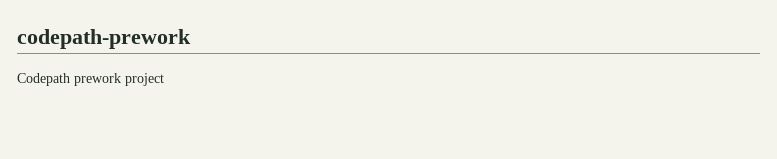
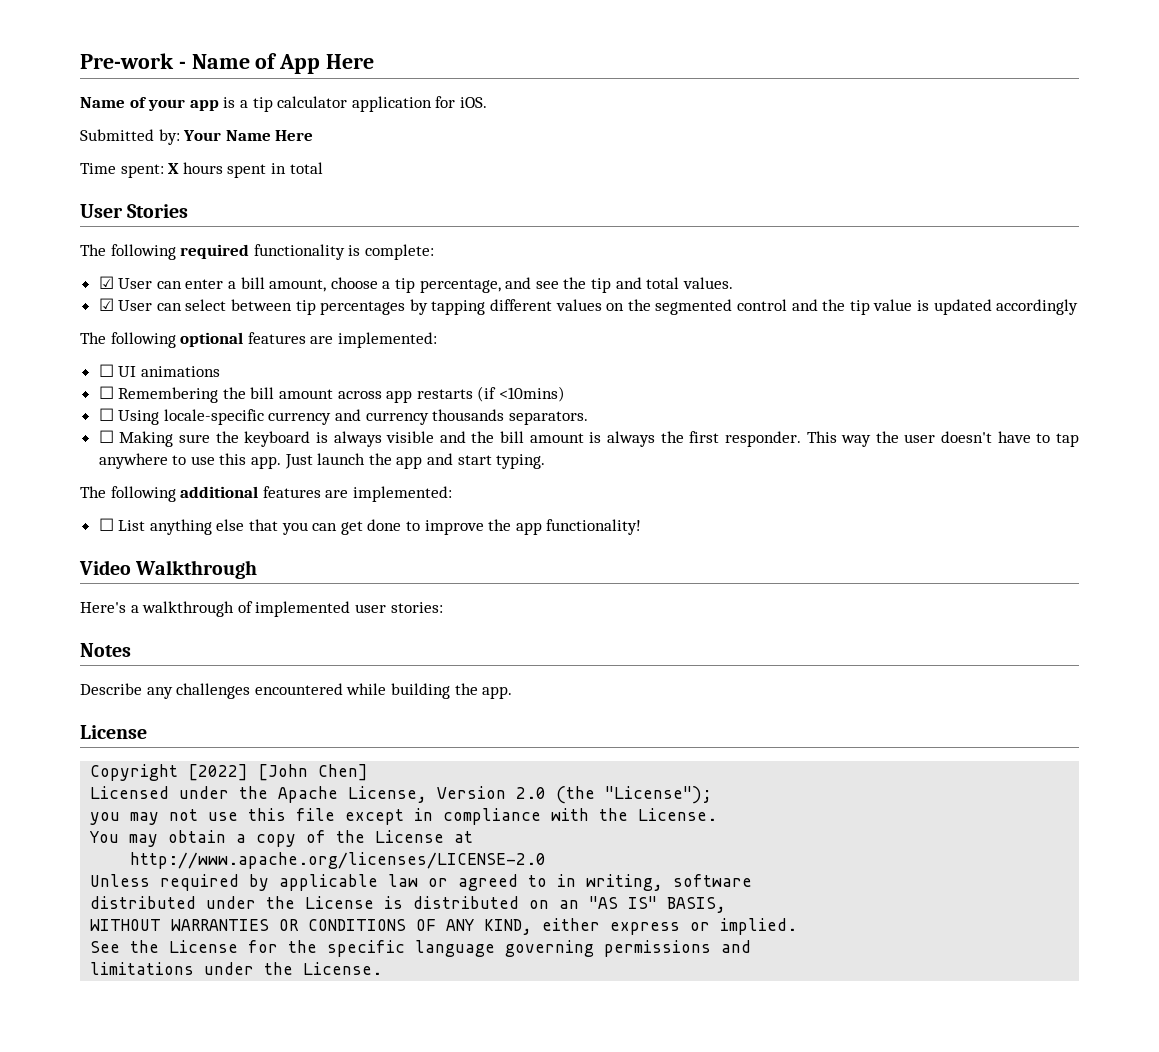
[17,29,191,49] [17,73,164,86] codepath-prework // Codepath prework project -> [80,53,375,74] [80,96,487,112] [80,129,314,145] [80,162,323,178] [80,204,189,218] [80,244,434,260] [98,276,733,293] [98,298,1079,315] [80,332,437,348] [98,364,220,377] [98,386,566,403] [98,408,588,425] [98,430,1080,447] [98,453,546,469] [80,486,452,502] [98,518,642,535] [79,560,258,579] [80,601,443,617] [80,643,131,657] [80,683,513,699] [80,725,147,739] [90,764,369,781] [90,786,713,804] [90,808,718,825] [89,830,474,847] [130,852,547,869] [90,874,753,891] [90,896,727,913] [90,918,798,935] [90,940,752,957] [90,962,383,975] Pre-work - Name of App Here // Name of your app is a tip calculator application for iOS. // Submitted by: Your Name Here // Time spent: X hours spent in total // User Stories // The following required functionality is complete: // ☑ User can enter a bill amount, choose a tip percentage, and see the tip and total values. // ☑ User can select between tip percentages by tapping different values on the segmented control and the tip value is updated accordingly // The following optional features are implemented: // ☐ UI animations // ☐ Remembering the bill amount across app restarts (if <10mins) // ☐ Using locale-specific currency and currency thousands separators. // ☐ Making sure the keyboard is always visible and the bill amount is always the first responder. This way the user doesn't have to tap anywhere to use this app. Just launch the app and start typing. // The following additional features are implemented: // ☐ List anything else that you can get done to improve the app functionality! // Video Walkthrough // Here's a walkthrough of implemented user stories: // Notes // Describe any challenges encountered while building the app. // License // Copyright [2022] [John Chen] // Licensed under the Apache License, Version 2.0 (the "License"); // you may not use this file except in compliance with the License. // You may obtain a copy of the License at // http://www.apache.org/licenses/LICENSE-2.0 // Unless required by applicable law or agreed to in writing, software // distributed under the License is distributed on an "AS IS" BASIS, // WITHOUT WARRANTIES OR CONDITIONS OF ANY KIND, either express or implied. // See the License for the specific language governing permissions and // limitations under the License.

